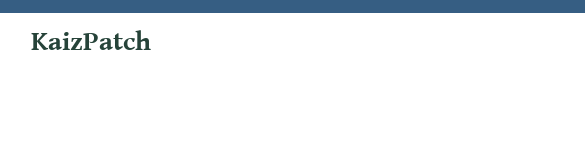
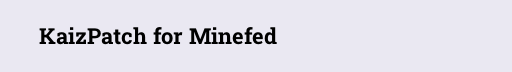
(151, 40) none -> [152,27,277,45] for Minefed

